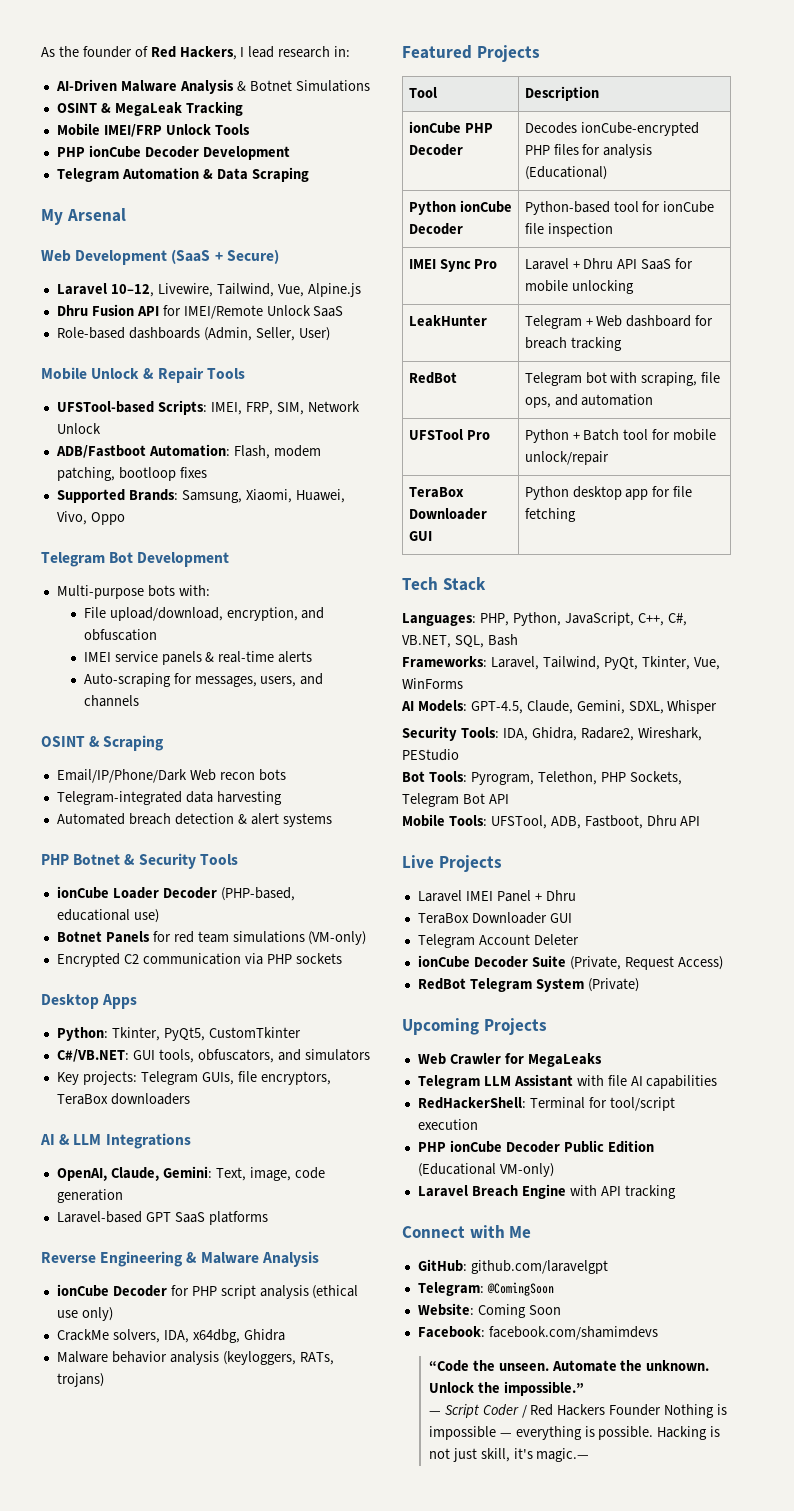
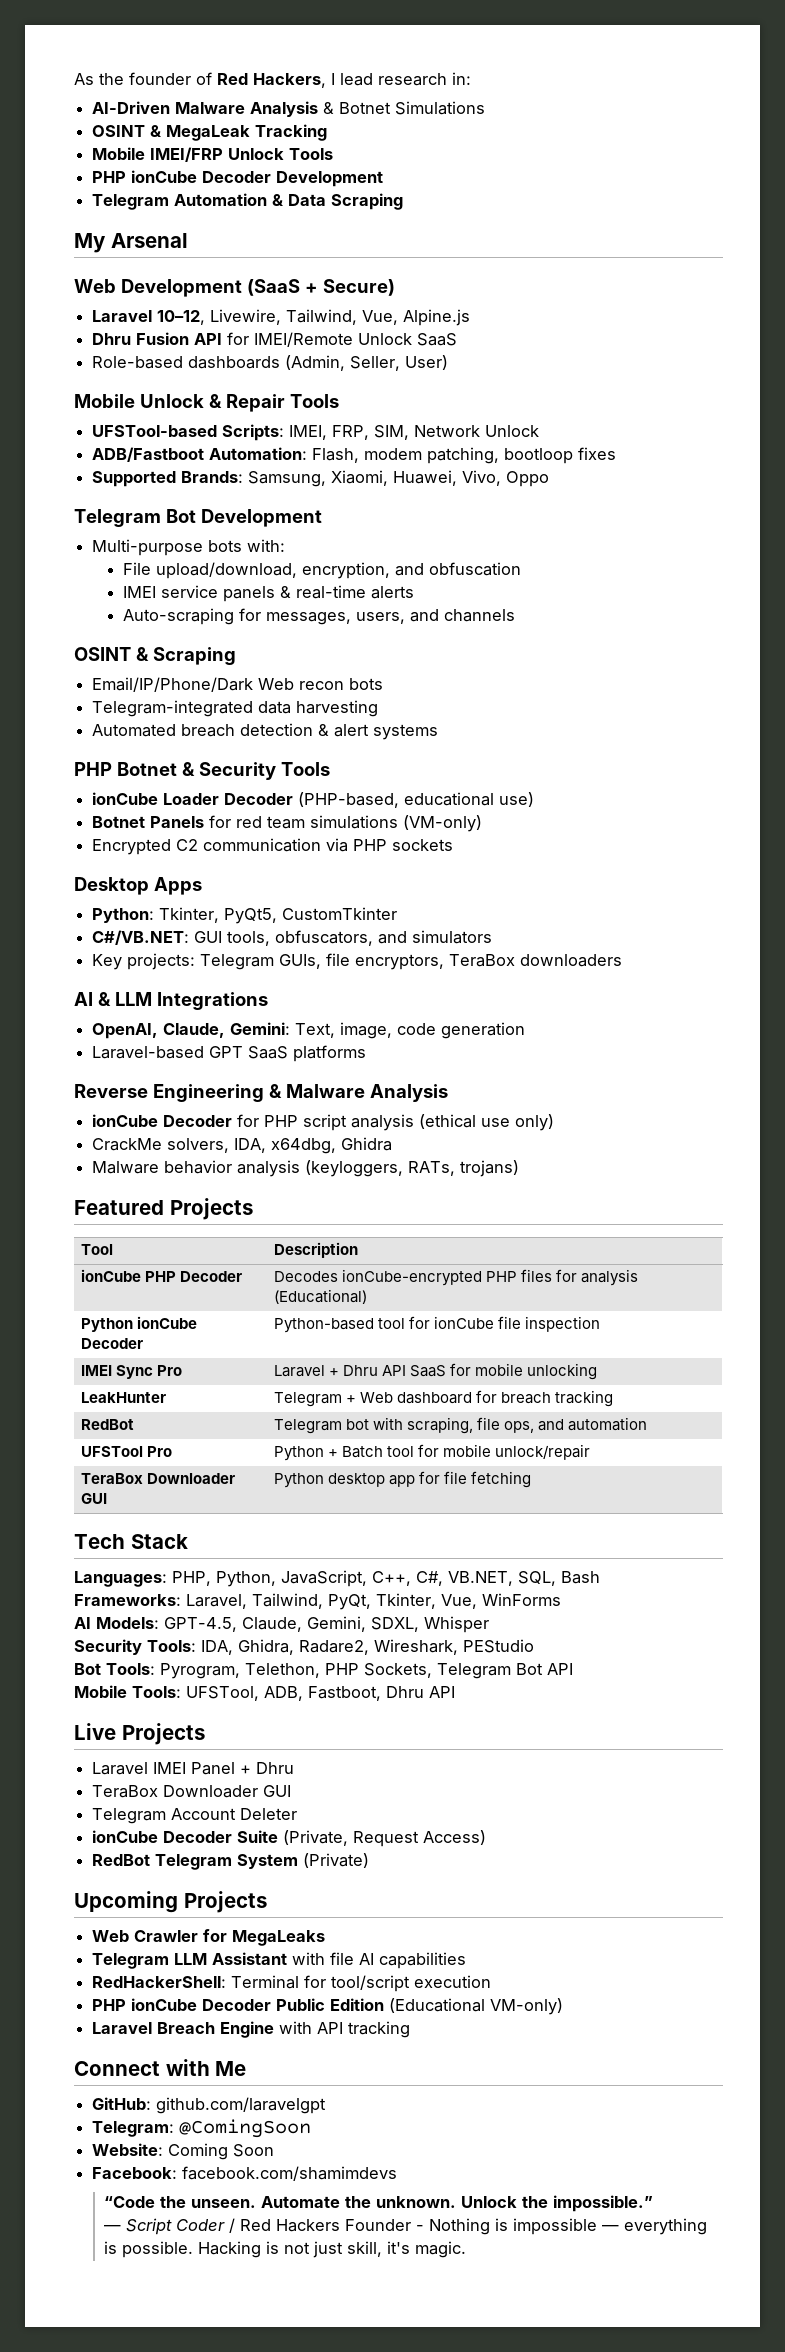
(662, 1410) none -> [416,2225,425,2231] -
[536,1448,590,1462] magic.— -> [415,2241,467,2258] magic.

